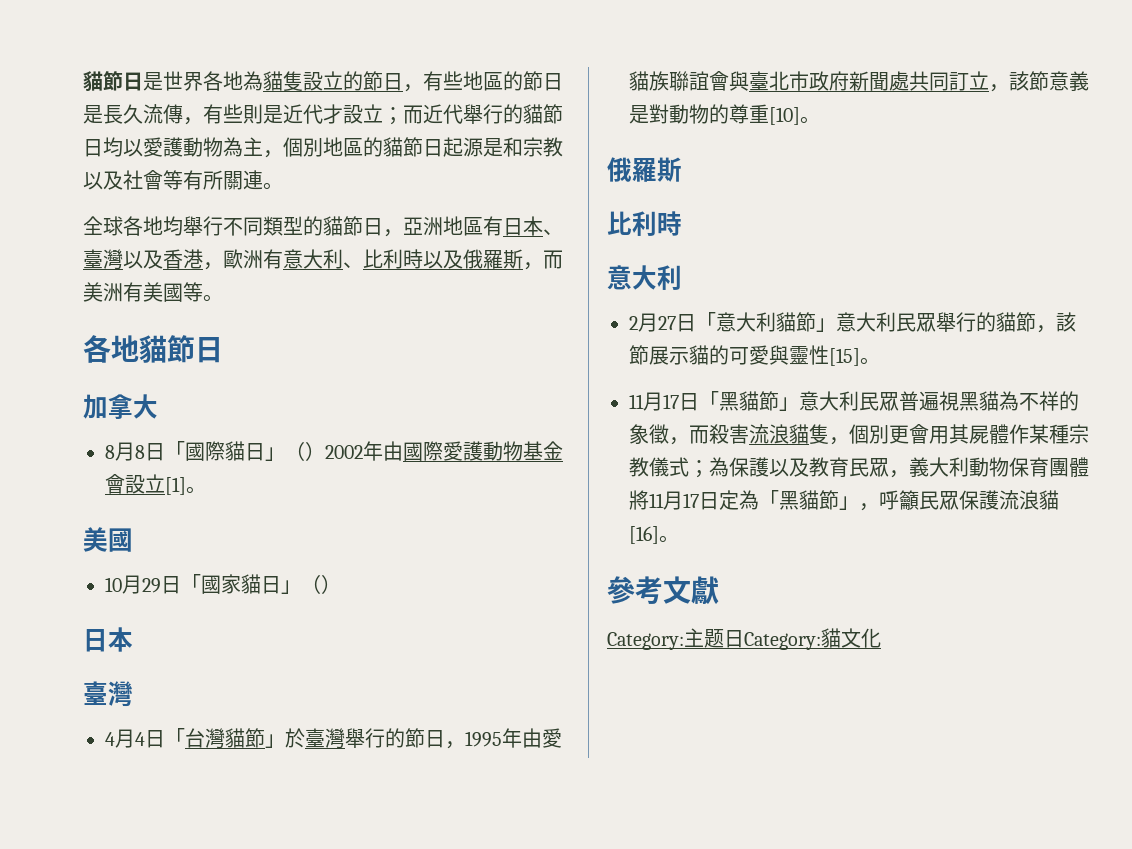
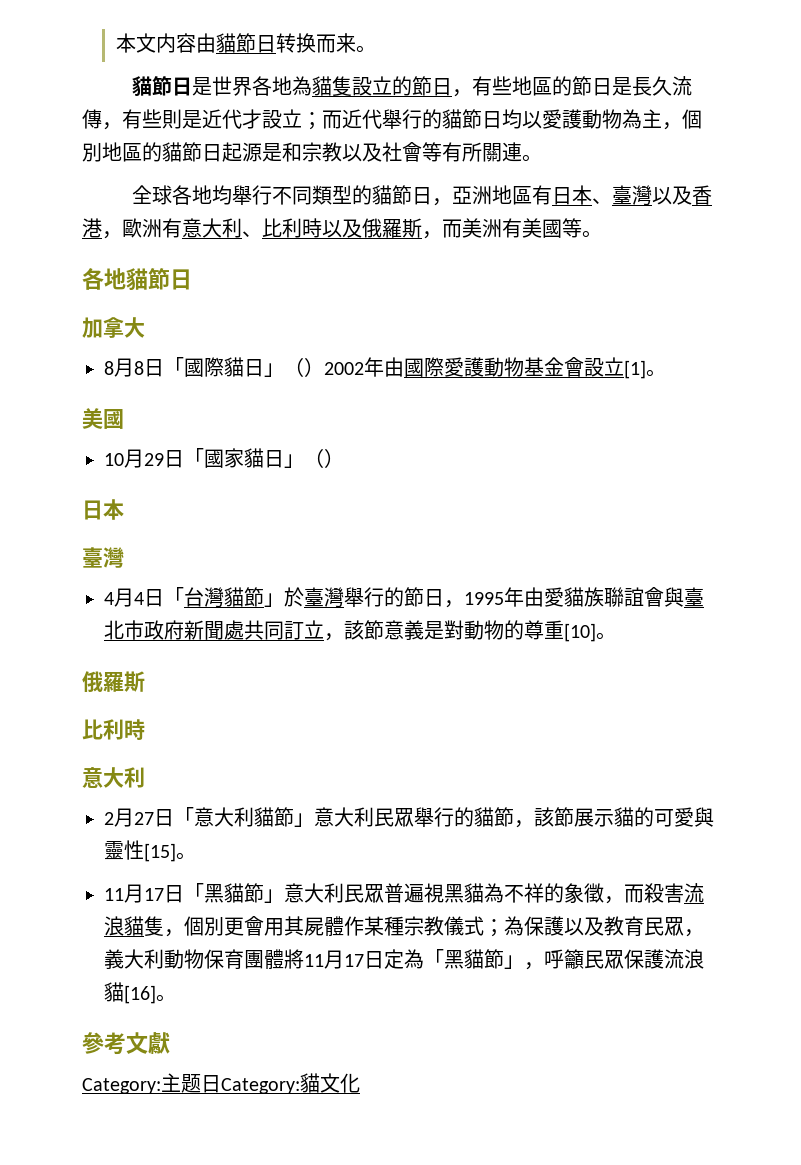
(83, 81) none -> [116,33,377,53] 本文内容由貓節日转换而来。 //

